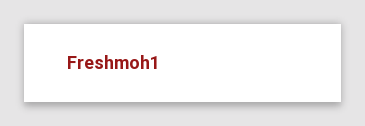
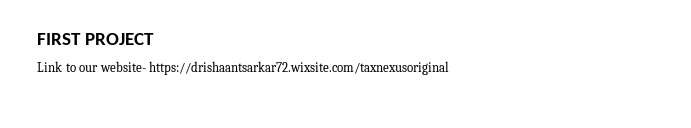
[67,55,160,69] Freshmoh1 -> [37,33,155,45] [37,61,450,75] FIRST PROJECT // Link to our website- https://drishaantsarkar72.wixsite.com/taxnexusoriginal

